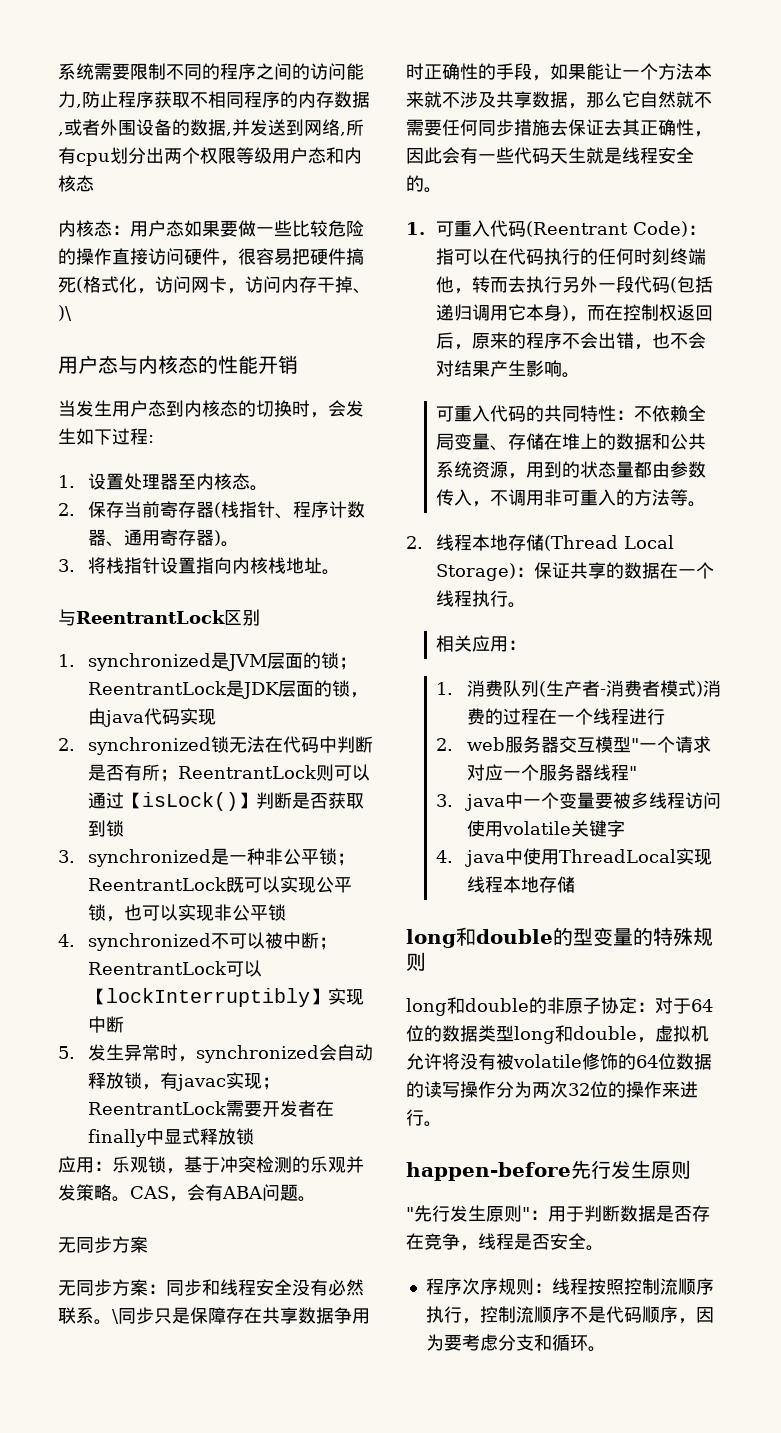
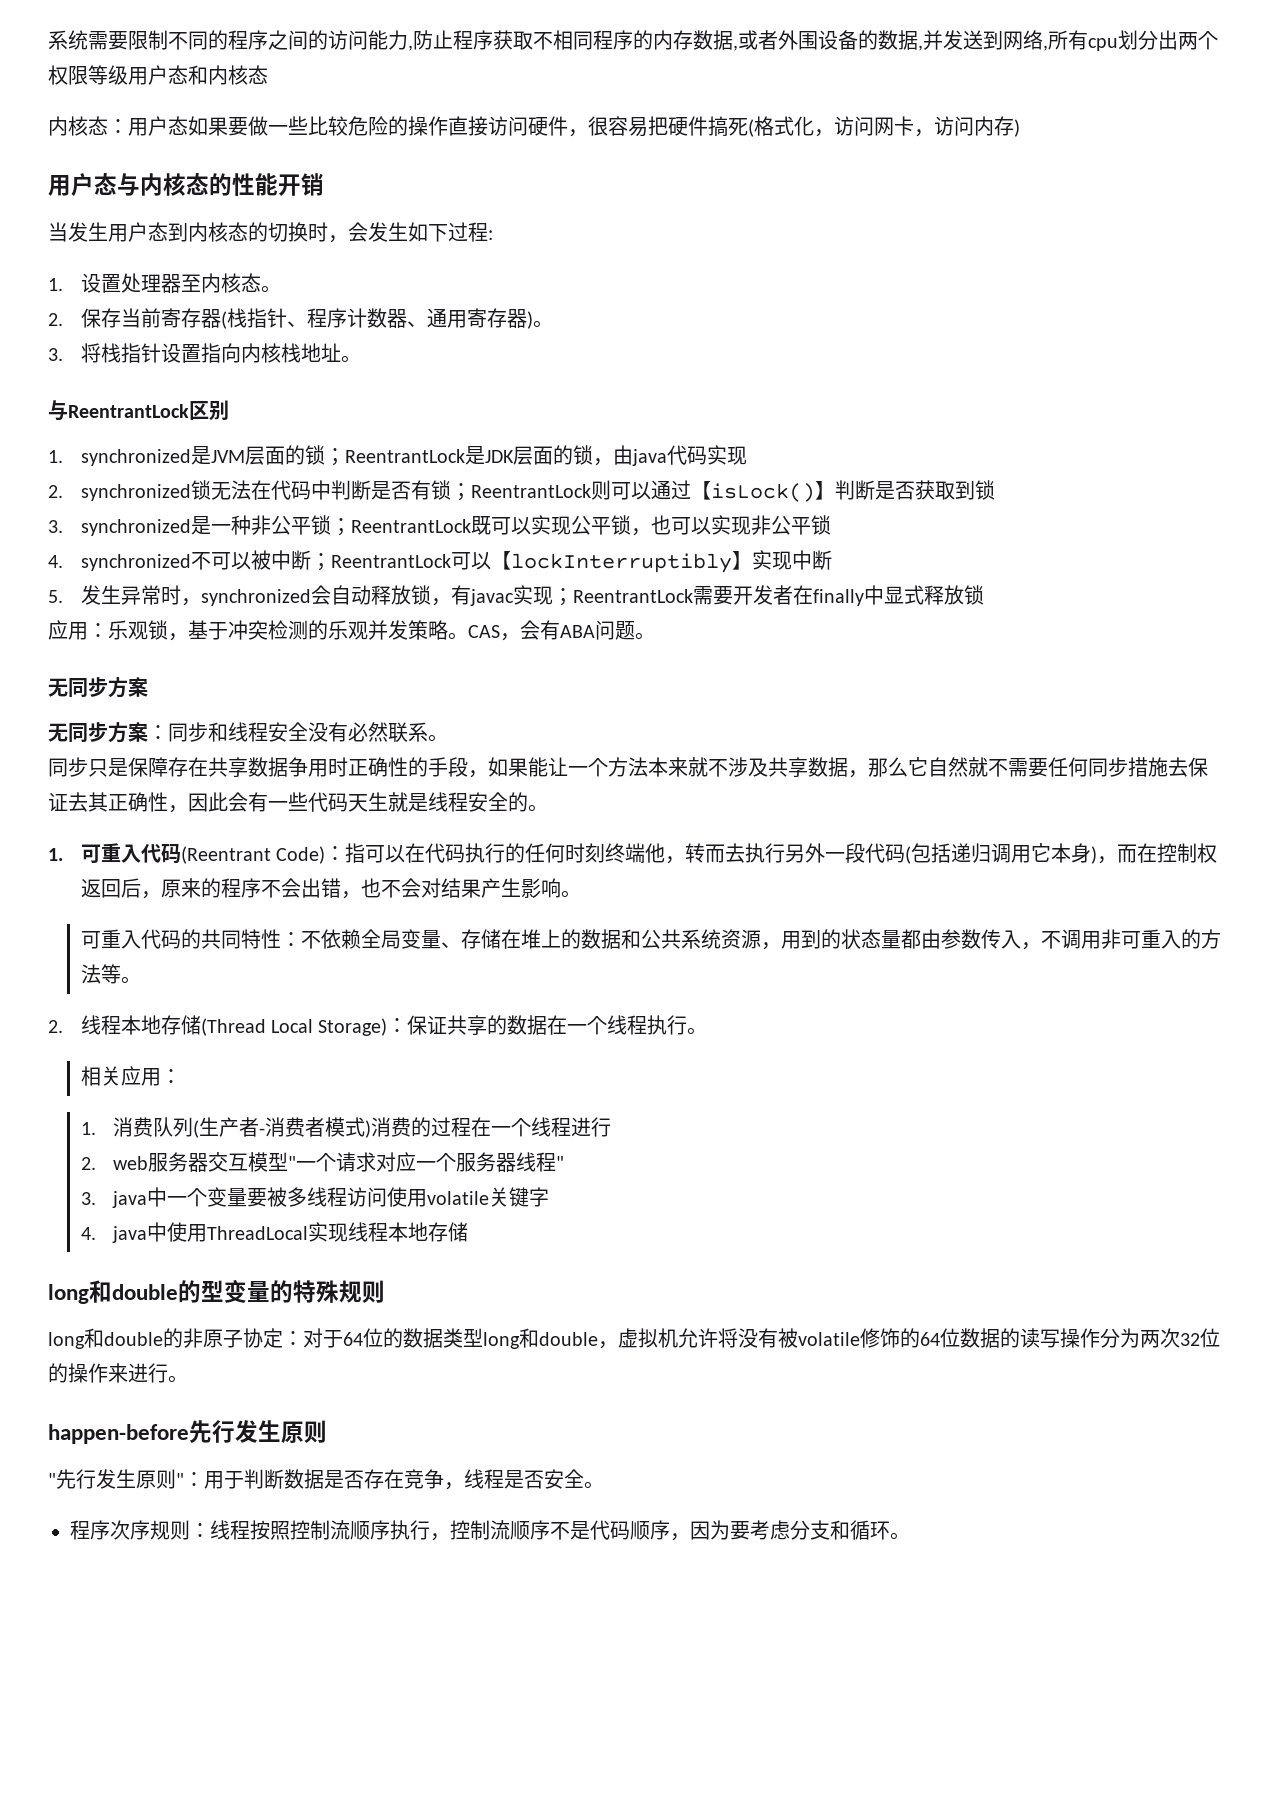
[317,276,371,294] [58,305,72,321] 干掉、)\ -> [1014,119,1020,137] )
[142,764,161,781] 所 -> [430,480,451,500] 锁
[112,1309,119,1324] \ -> (448, 738) //

